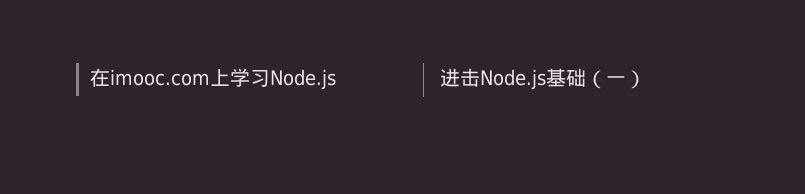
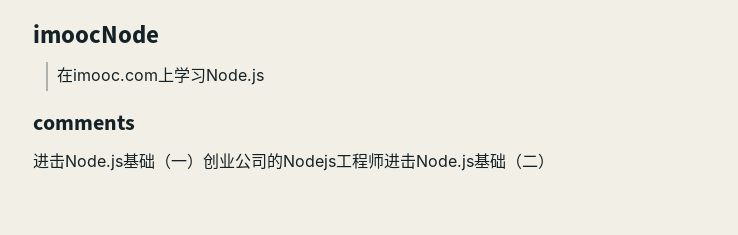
(89, 77) none -> [33,24,159,44] imoocNode //
(336, 79) none -> [33,115,135,130] // comments
(646, 79) none -> [203,153,554,171] 创业公司的Nodejs工程师进击Node.js基础（二）

